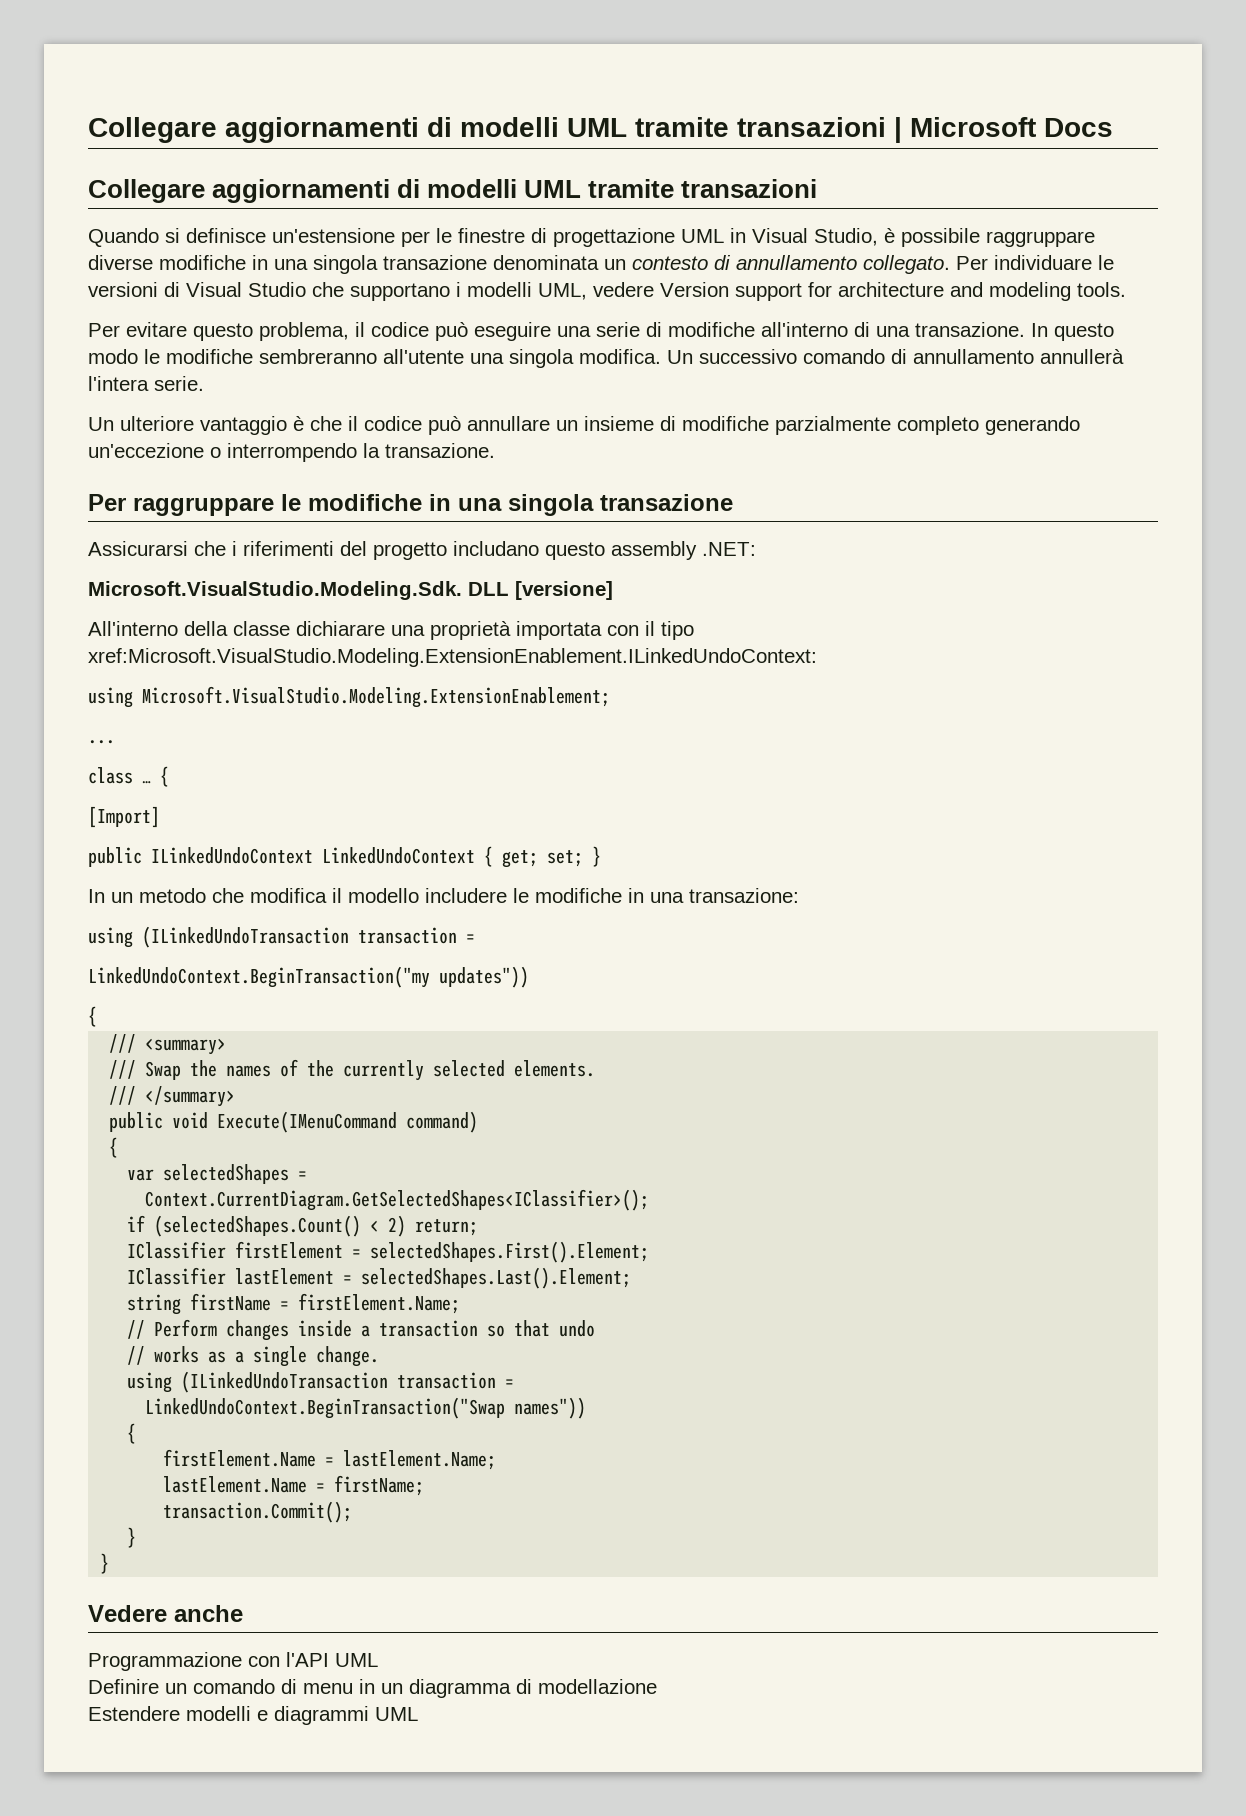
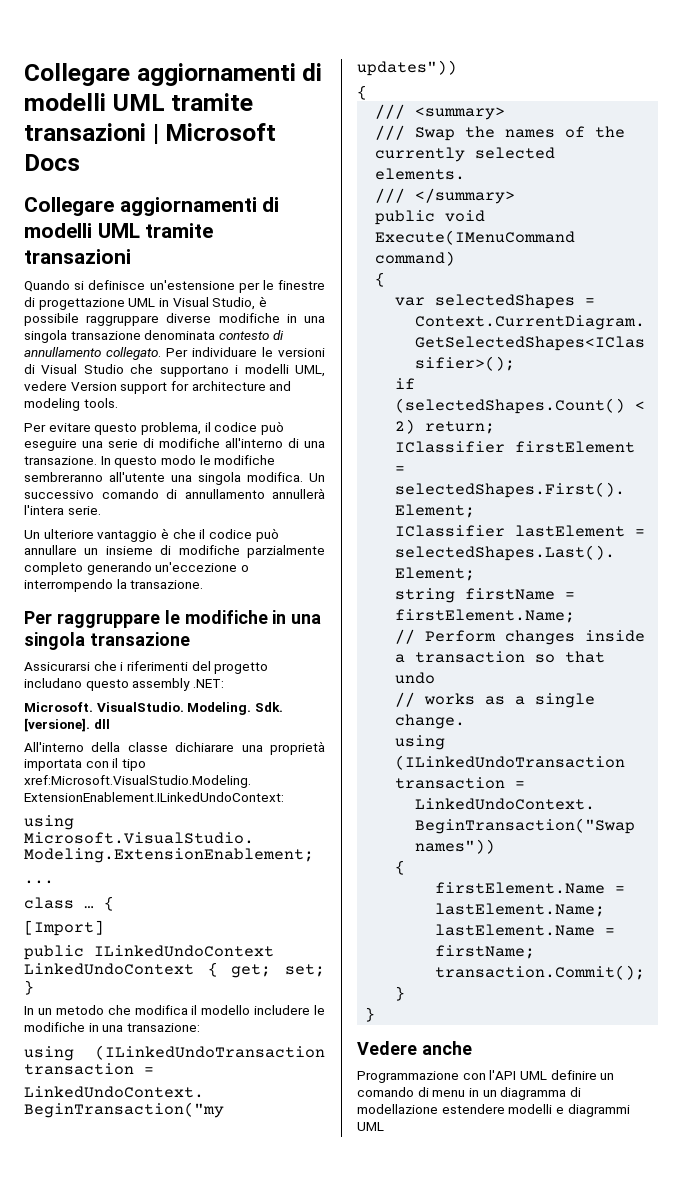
[604,259,626,270] un -> (216, 335) none
[88,581,613,600] Microsoft.VisualStudio.Modeling.Sdk. DLL [versione] -> [24,702,283,715] [24,718,110,732] Microsoft. VisualStudio. Modeling. Sdk. [versione]. dll
[88,1679,159,1694] // Definire -> [550,1070,597,1080] definire
[88,1706,180,1721] // Estendere -> [441,1104,505,1114] estendere

